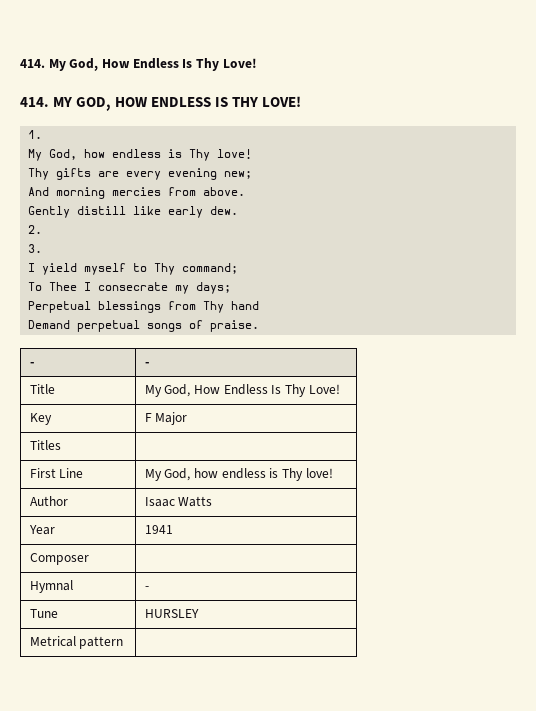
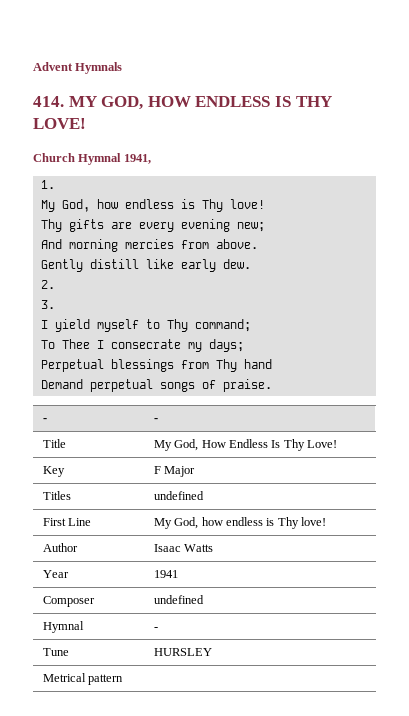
[20,58,257,71] 414. My God, How Endless Is Thy Love! -> [33,62,123,74] Advent Hymnals
(302, 101) none -> [33,153,151,165] // Church Hymnal 1941,
(61, 445) none -> [153,491,204,500] undefined
(89, 559) none -> [153,595,204,604] undefined

